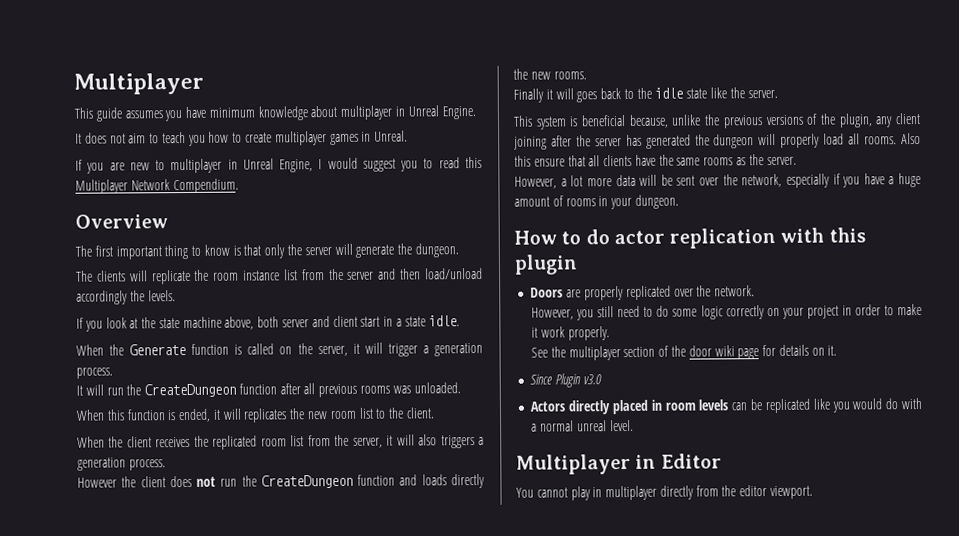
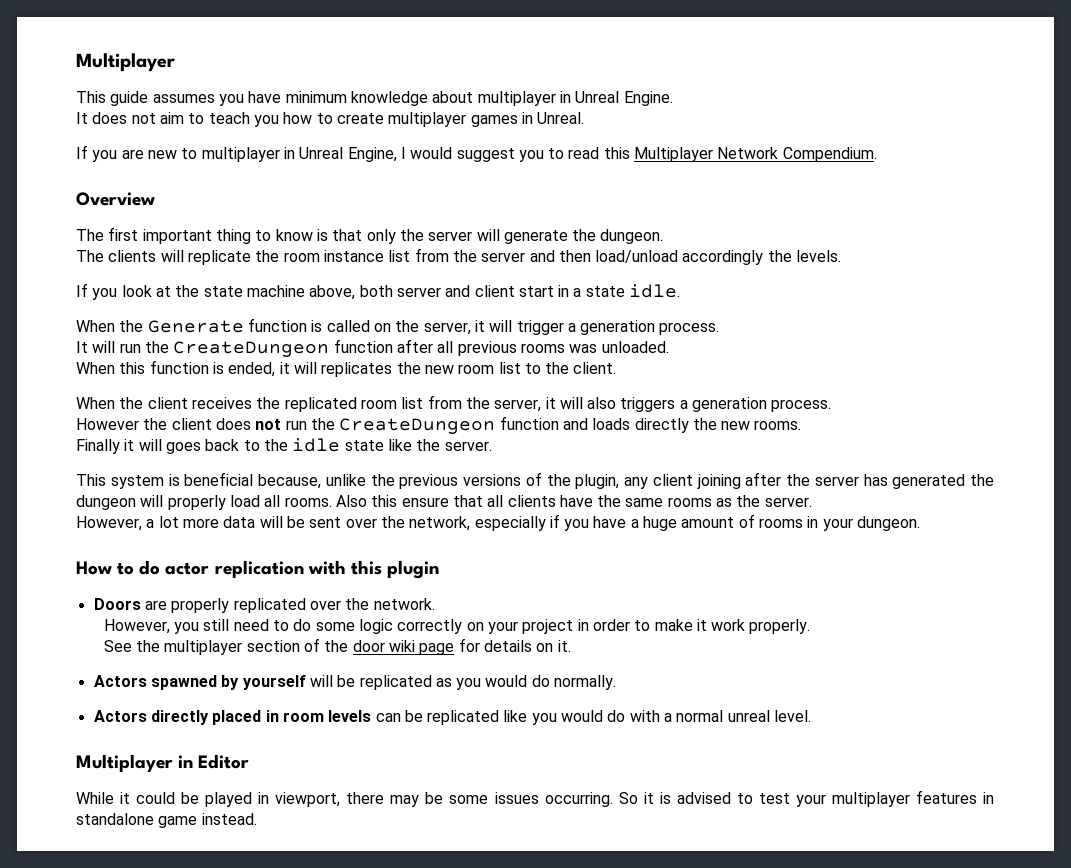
[530,373,602,388] Since Plugin v3.0 -> [93,675,617,690] Actors spawned by yourself will be replicated as you would do normally.
[516,485,814,501] You cannot play in multiplayer directly from the editor viewport. -> [76,790,994,807] [76,813,257,828] While it could be played in viewport, there may be some issues occurring. So it is advised to test your multiplayer features in standalone game instead.

